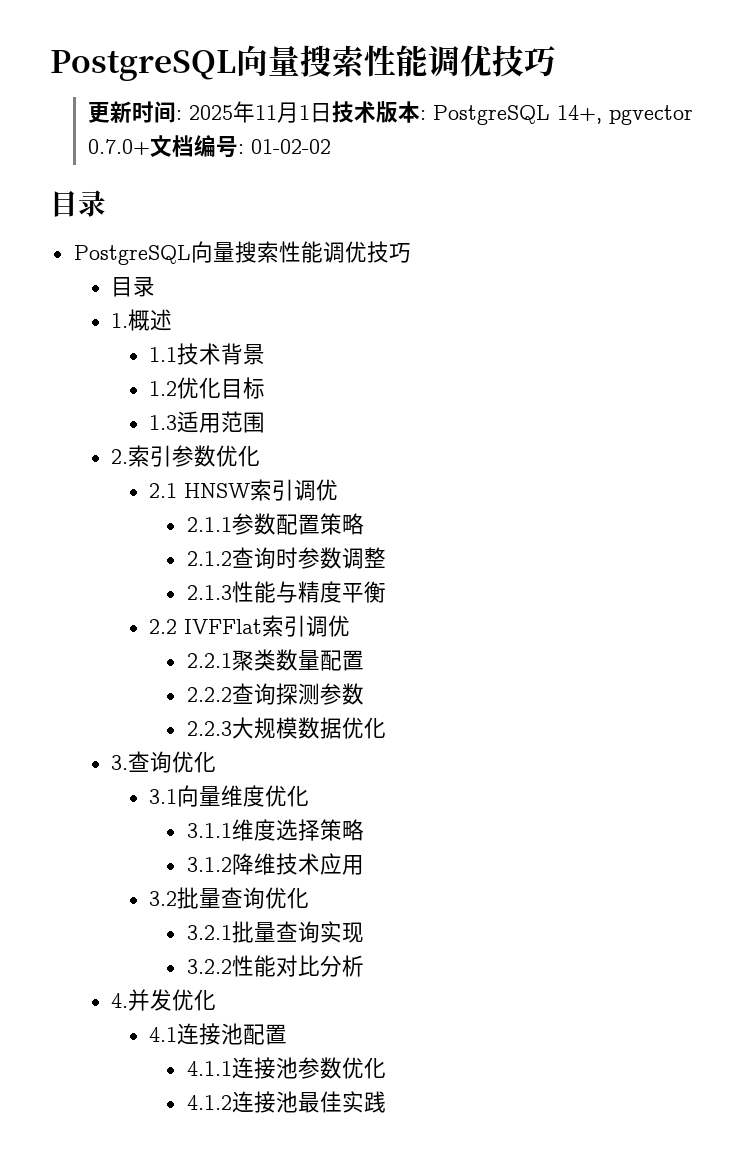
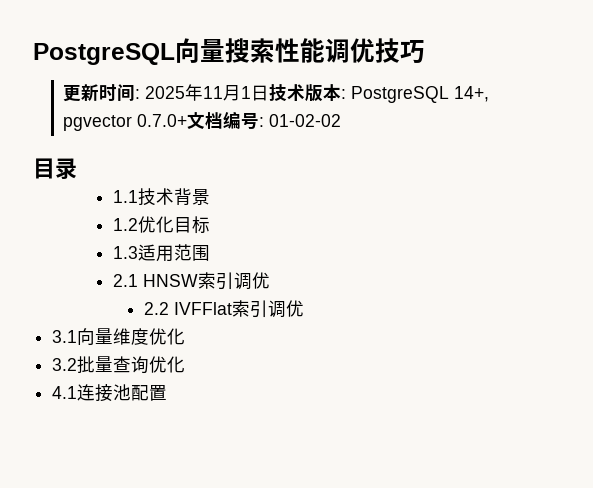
[73,241,411,265] [111,276,156,297] [111,309,173,331] // PostgreSQL向量搜索性能调优技巧 // 目录 // 1.概述 -> (77, 169) none
[111,445,261,467] // 2.索引参数优化 -> (211, 253) none
[186,513,364,535] [186,547,386,569] [186,581,386,603] [149,615,351,637] [186,649,364,671] [186,683,364,705] [186,717,386,739] [111,751,217,773] [149,785,310,807] [186,819,364,841] [186,853,364,875] [149,887,310,909] [186,921,364,943] [186,955,364,977] [111,989,217,1011] [149,1023,288,1045] [186,1057,386,1079] [186,1091,386,1113] 2.1.1参数配置策略 // 2.1.2查询时参数调整 // 2.1.3性能与精度平衡 // 2.2 IVFFlat索引调优 // 2.2.1聚类数量配置 // 2.2.2查询探测参数 // 2.2.3大规模数据优化 // 3.查询优化 // 3.1向量维度优化 // 3.1.1维度选择策略 // 3.1.2降维技术应用 // 3.2批量查询优化 // 3.2.1批量查询实现 // 3.2.2性能对比分析 // 4.并发优化 // 4.1连接池配置 // 4.1.1连接池参数优化 // 4.1.2连接池最佳实践 -> [143,300,304,318] [52,328,186,345] [52,356,186,374] [52,384,168,402] 2.2 IVFFlat索引调优 // 3.1向量维度优化 // 3.2批量查询优化 // 4.1连接池配置

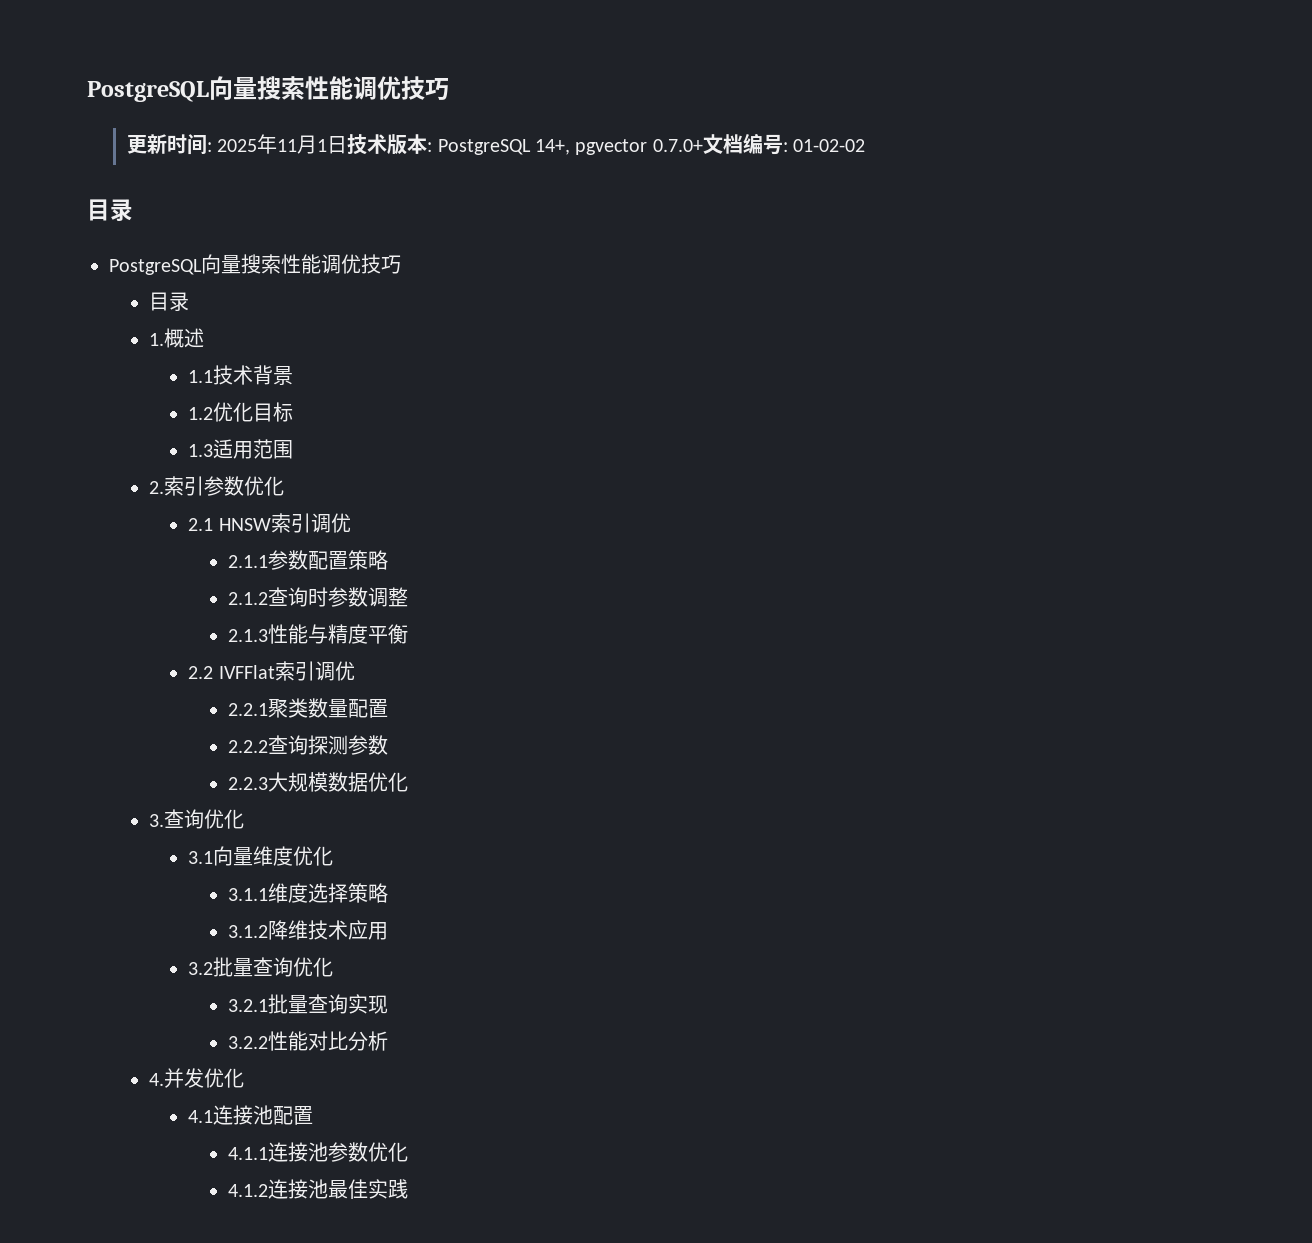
(77, 169) none -> [109,254,401,275] [148,292,189,311] [148,328,204,348] // PostgreSQL向量搜索性能调优技巧 // 目录 // 1.概述
(211, 253) none -> [148,476,284,496] // 2.索引参数优化
[143,300,304,318] [52,328,186,345] [52,356,186,374] [52,384,168,402] 2.2 IVFFlat索引调优 // 3.1向量维度优化 // 3.2批量查询优化 // 4.1连接池配置 -> [228,550,389,570] [228,587,409,607] [228,624,409,644] [188,661,355,681] [228,698,389,718] [228,735,389,755] [228,772,409,792] [148,809,244,829] [188,846,334,866] [228,883,389,903] [228,920,389,940] [188,957,334,977] [228,994,389,1014] [228,1031,389,1051] [148,1068,244,1088] [188,1105,314,1125] [228,1142,409,1162] [228,1179,409,1199] 2.1.1参数配置策略 // 2.1.2查询时参数调整 // 2.1.3性能与精度平衡 // 2.2 IVFFlat索引调优 // 2.2.1聚类数量配置 // 2.2.2查询探测参数 // 2.2.3大规模数据优化 // 3.查询优化 // 3.1向量维度优化 // 3.1.1维度选择策略 // 3.1.2降维技术应用 // 3.2批量查询优化 // 3.2.1批量查询实现 // 3.2.2性能对比分析 // 4.并发优化 // 4.1连接池配置 // 4.1.1连接池参数优化 // 4.1.2连接池最佳实践

